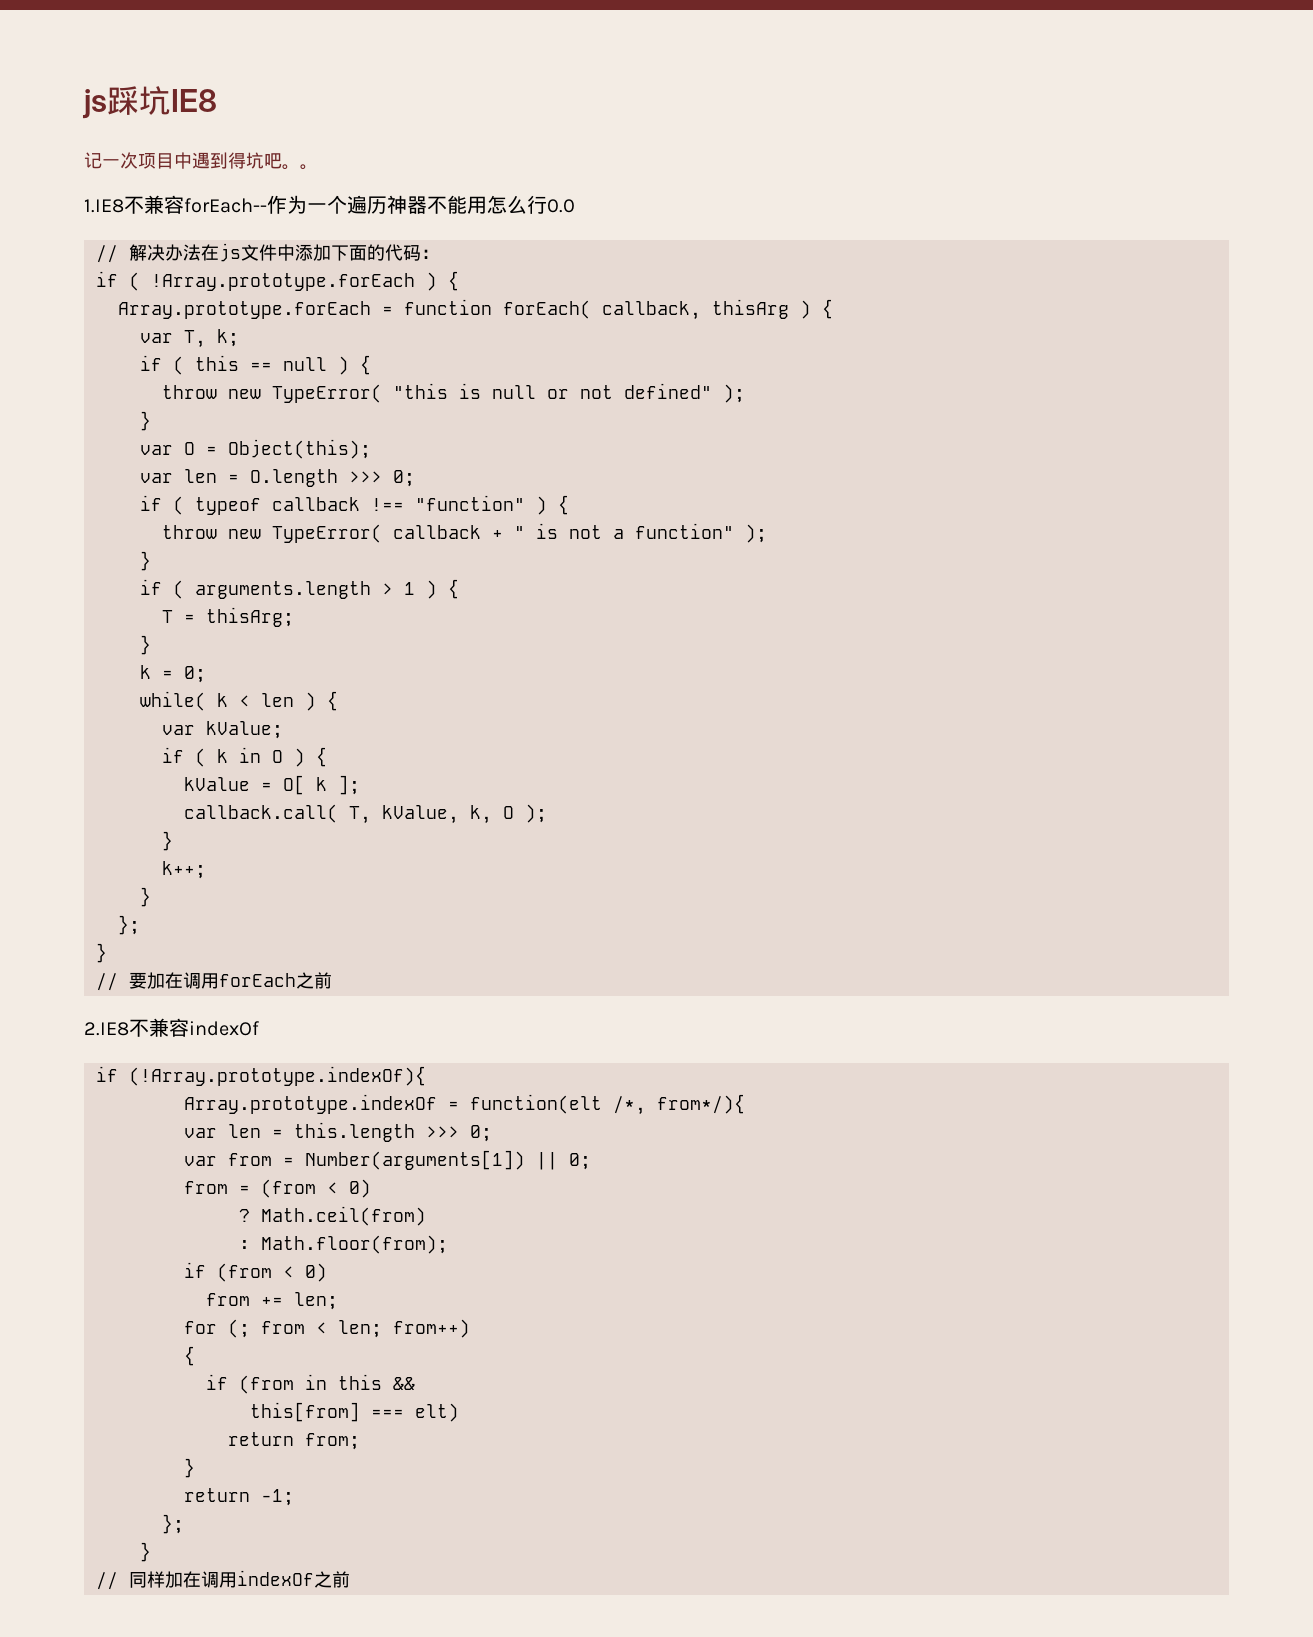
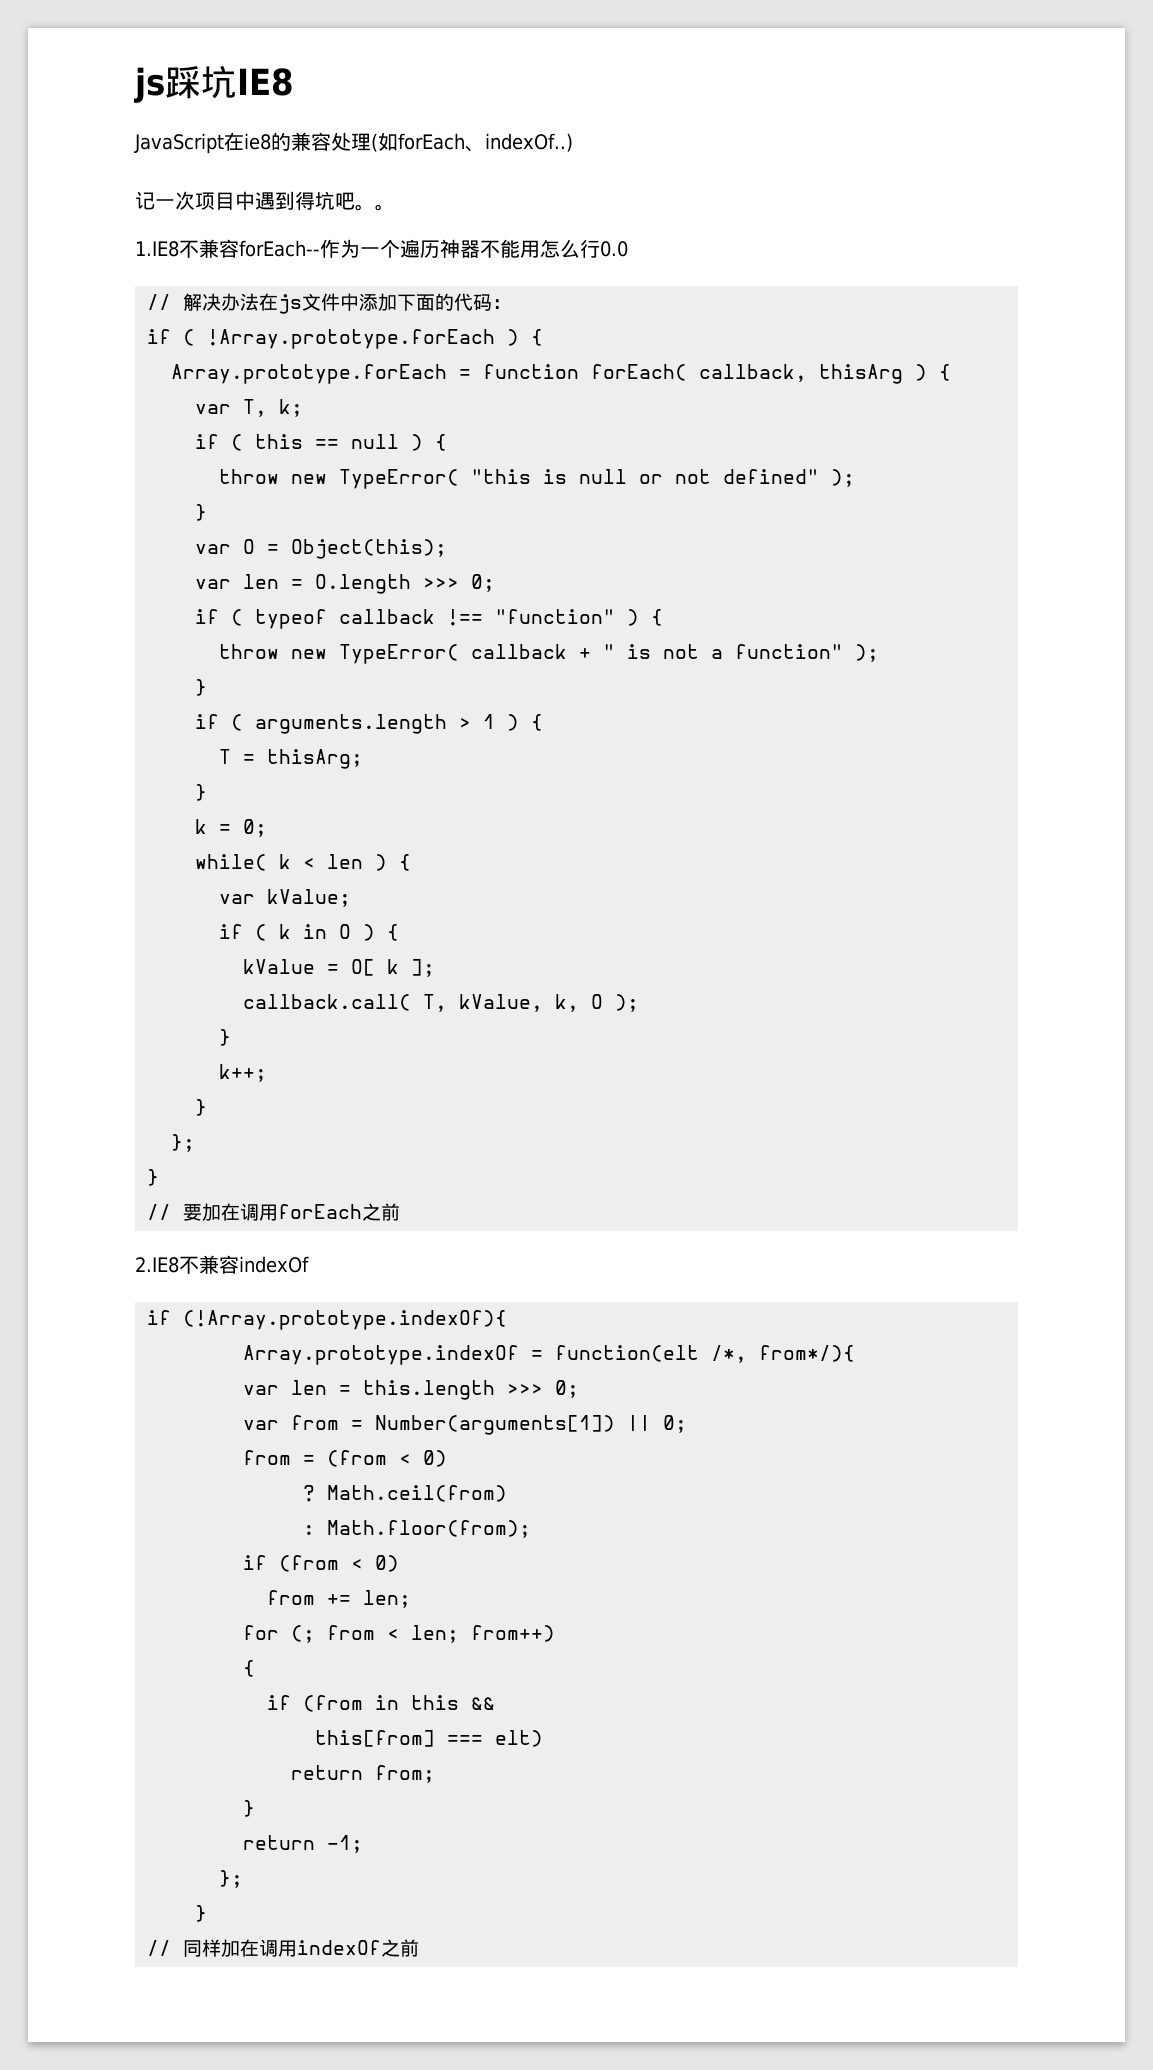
(217, 100) none -> [134,132,573,154] // JavaScript在ie8的兼容处理(如forEach、indexOf..)

